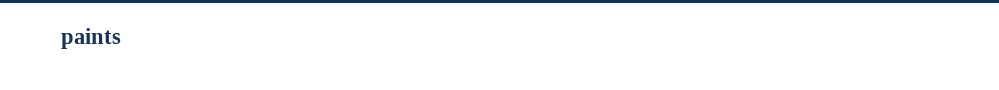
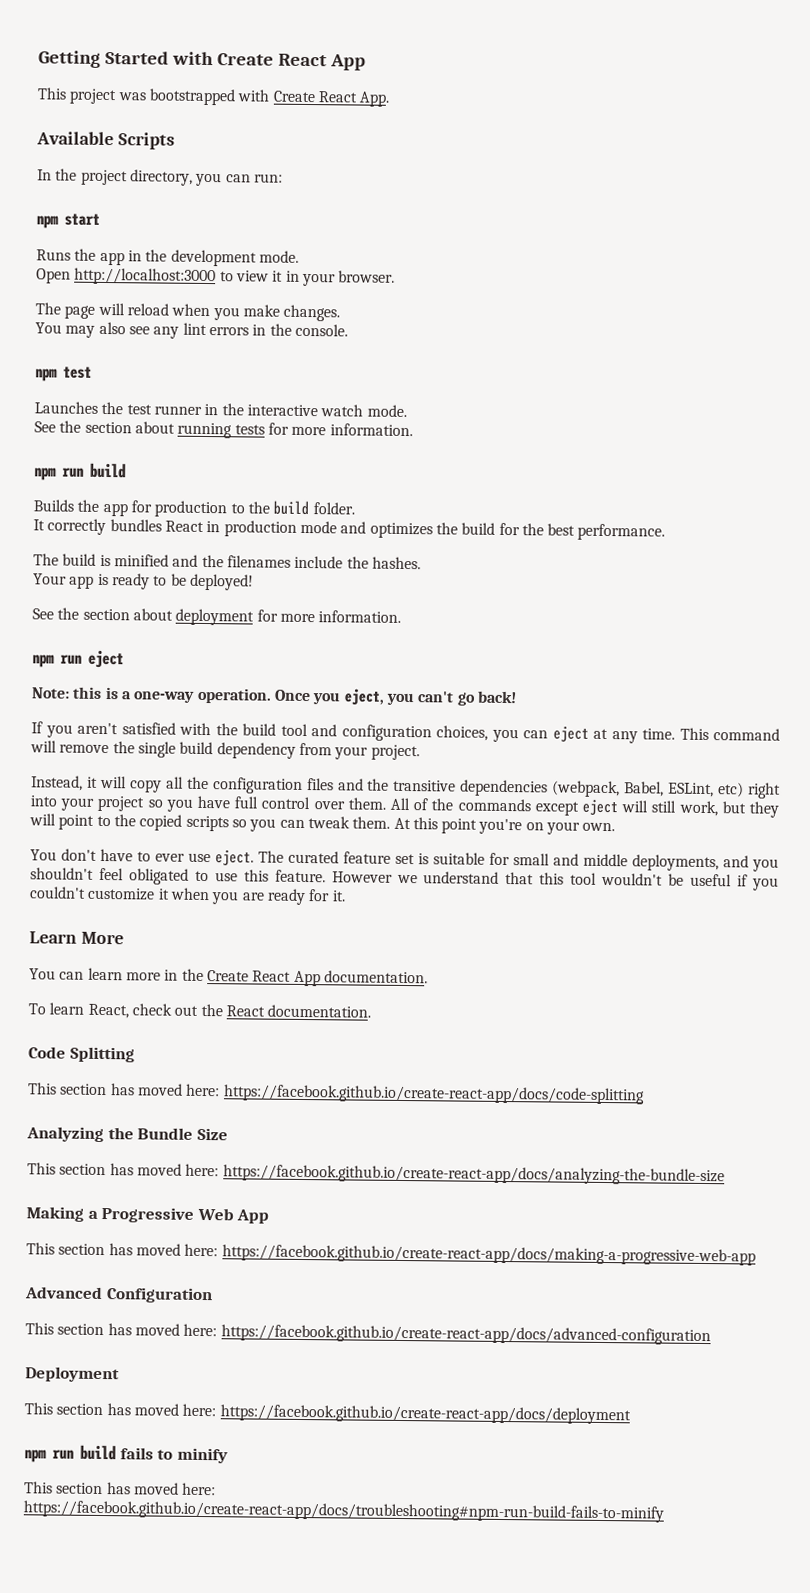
[61,28,121,49] paints -> [38,50,366,71] [37,87,391,107] [36,131,175,150] [37,168,283,187] [36,213,100,229] [36,248,299,267] [36,267,396,287] [35,302,341,322] [35,321,348,339] [35,366,92,382] [34,401,407,417] [34,420,413,439] [34,462,126,481] [33,499,355,518] [33,518,666,541] [33,553,421,570] [33,573,254,591] [32,607,402,626] [32,649,124,669] [31,686,517,706] [31,721,780,744] [30,740,420,761] [31,775,781,799] [30,795,780,818] [29,813,616,835] [30,848,779,872] [30,867,780,891] [29,886,346,906] [29,931,124,945] [29,967,428,987] [28,1002,372,1019] [28,1046,135,1063] [28,1082,645,1105] [26,1126,228,1143] [27,1162,725,1186] [26,1206,270,1224] [26,1242,756,1266] [24,1286,213,1304] [25,1322,711,1346] [25,1366,120,1383] [24,1402,631,1425] [24,1444,228,1464] [24,1481,217,1496] [23,1500,664,1523] Getting Started with Create React App // This project was bootstrapped with Create React App. // Available Scripts // In the project directory, you can run: // npm start // Runs the app in the development mode. // Open http://localhost:3000 to view it in your browser. // The page will reload when you make changes. // You may also see any lint errors in the console. // npm test // Launches the test runner in the interactive watch mode. // See the section about running tests for more information. // npm run build // Builds the app for production to the build folder. // It correctly bundles React in production mode and optimizes the build for the best performance. // The build is minified and the filenames include the hashes. // Your app is ready to be deployed! // See the section about deployment for more information. // npm run eject // Note: this is a one-way operation. Once you eject, you can't go back! // If you aren't satisfied with the build tool and configuration choices, you can eject at any time. This command will remove the single build dependency from your project. // Instead, it will copy all the configuration files and the transitive dependencies (webpack, Babel, ESLint, etc) right into your project so you have full control over them. All of the commands except eject will still work, but they will point to the copied scripts so you can tweak them. At this point you're on your own. // You don't have to ever use eject. The curated feature set is suitable for small and middle deployments, and you shouldn't feel obligated to use this feature. However we understand that this tool wouldn't be useful if you couldn't customize it when you are ready for it. // Learn More // You can learn more in the Create React App documentation. // To learn React, check out the React documentation. // Code Splitting // This section has moved here: https://facebook.github.io/create-react-app/docs/code-splitting // Analyzing the Bundle Size // This section has moved here: https://facebook.github.io/create-react-app/docs/analyzing-the-bundle-size // Making a Progressive Web App // This section has moved here: https://facebook.github.io/create-react-app/docs/making-a-progressive-web-app // Advanced Configuration // This section has moved here: https://facebook.github.io/create-react-app/docs/advanced-configuration // Deployment // This section has moved here: https://facebook.github.io/create-react-app/docs/deployment // npm run build fails to minify // This section has moved here: https://facebook.github.io/create-react-app/docs/troubleshooting#npm-run-build-fails-to-minify

